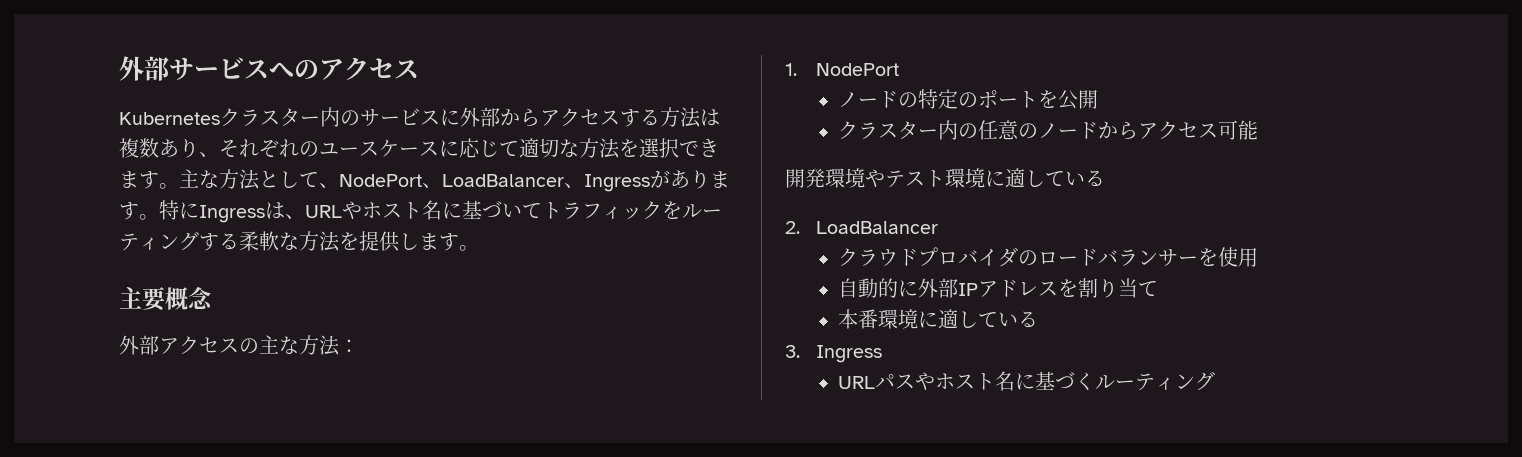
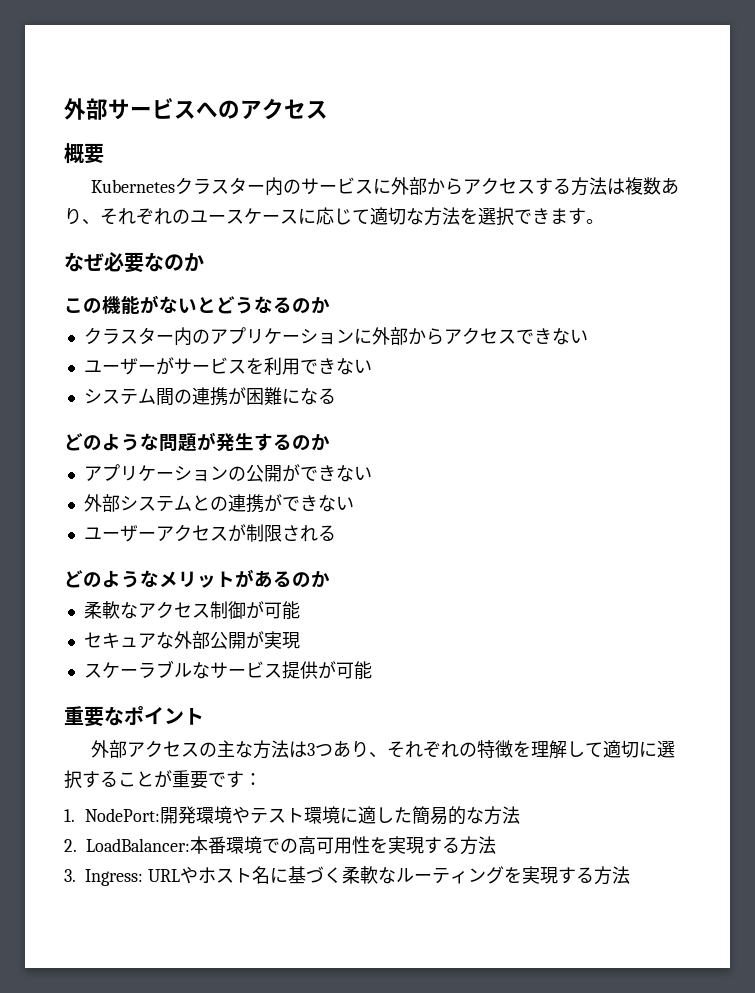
(419, 69) none -> [64,143,104,164] // 概要
[179,169,730,192] [119,200,722,223] [119,231,479,252] [119,287,213,311] 主な方法として、NodePort、LoadBalancer、Ingressがあります。特にIngressは、URLやホスト名に基づいてトラフィックをルーティングする柔軟な方法を提供します。 // 主要概念 -> [64,252,204,273] [64,295,330,314] [83,327,588,346] [83,357,372,375] [83,387,336,406] [64,432,330,452] [83,464,372,482] [83,494,354,513] [83,524,336,542] [64,569,330,588] [83,601,300,620] [83,631,300,649] [83,660,372,680] [64,706,204,727] // なぜ必要なのか // この機能がないとどうなるのか // クラスター内のアプリケーションに外部からアクセスできない // ユーザーがサービスを利用できない // システム間の連携が困難になる // どのような問題が発生するのか // アプリケーションの公開ができない // 外部システムとの連携ができない // ユーザーアクセスが制限される // どのようなメリットがあるのか // 柔軟なアクセス制御が可能 // セキュアな外部公開が実現 // スケーラブルなサービス提供が可能 // 重要なポイント
[339,339,359,353] [785,63,899,76] [837,89,1098,110] [837,120,1258,140] ： // 1. NodePort // ノードの特定のポートを公開 // クラスター内の任意のノードからアクセス可能 // -> [288,740,675,759] [64,770,262,789] [64,808,161,822] は3つあり、それぞれの特徴を理解して適切に選択することが重要です： // 1. NodePort:
[1045,170,1105,187] [785,221,938,234] [837,247,1258,267] [837,278,1158,298] [837,309,1038,329] ている // 2. LoadBalancer // クラウドプロバイダのロードバランサーを使用 // 自動的に外部IPアドレスを割り当て // 本番環境に適している -> [394,806,521,825] [64,836,496,855] た簡易的な方法 // 2. LoadBalancer:本番環境での高可用性を実現する方法
[815,345,882,363] [837,374,915,389] Ingress // URLパス -> [85,869,181,886] Ingress: URL
[1094,371,1215,391] ルーティング -> [342,866,631,885] 柔軟なルーティングを実現する方法

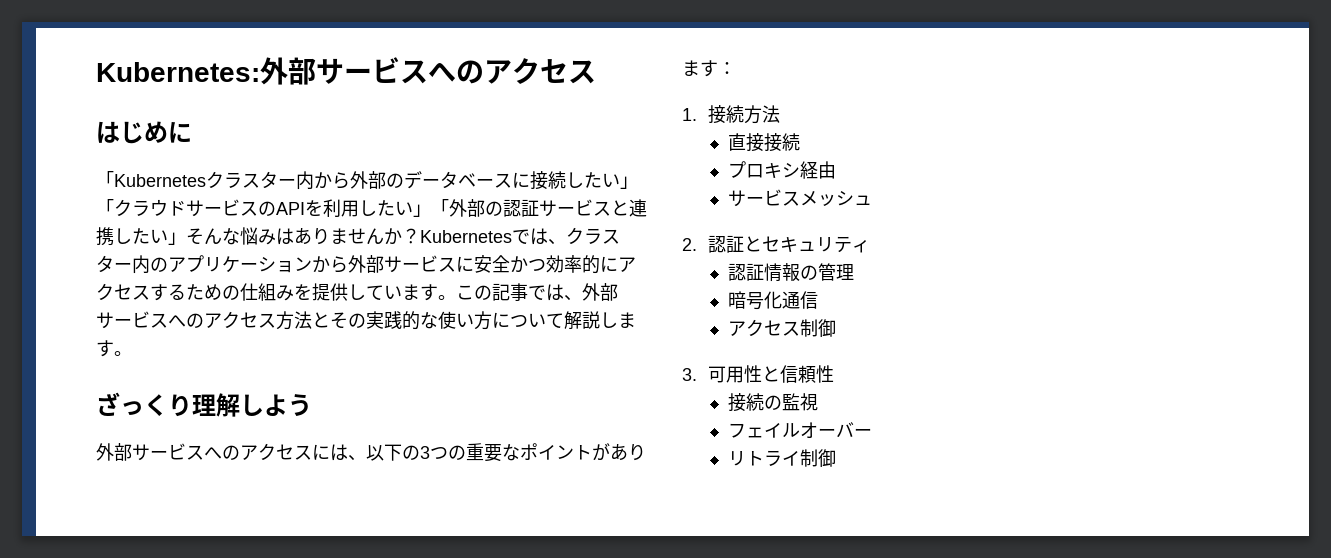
(64, 109) none -> [96,62,260,82] Kubernetes:
[64,143,104,164] 概要 // -> [96,121,192,144] [96,171,114,187] はじめに // 「
[282,177,679,196] [64,207,604,226] [64,252,204,273] [64,295,330,314] のサービスに外部からアクセスする方法は複数あり、それぞれのユースケースに応じて適切な方法を選択できます。 // なぜ必要なのか // この機能がないとどうなるのか // -> [314,171,638,190] [96,199,647,217] [96,227,566,246] から外部のデータベースに接続したい」「クラウドサービスのAPIを利用したい」「外部の認証サービスと連携したい」そんな悩みはありませんか？Kubernetesでは、
[353,327,588,345] [83,357,372,375] [83,387,336,406] [64,432,330,452] [83,464,372,482] [83,494,354,513] [83,524,336,542] [64,569,330,588] [83,601,300,620] [83,631,300,649] [83,660,372,680] [64,706,204,727] [90,740,675,759] [64,770,262,789] [64,806,521,825] [64,836,496,855] [64,866,631,886] に外部からアクセスできない // ユーザーがサービスを利用できない // システム間の連携が困難になる // どのような問題が発生するのか // アプリケーションの公開ができない // 外部システムとの連携ができない // ユーザーアクセスが制限される // どのようなメリットがあるのか // 柔軟なアクセス制御が可能 // セキュアな外部公開が実現 // スケーラブルなサービス提供が可能 // 重要なポイント // 外部アクセスの主な方法は3つあり、それぞれの特徴を理解して適切に選択することが重要です： // 1. NodePort:開発環境やテスト環境に適した簡易的な方法 // 2. LoadBalancer:本番環境での高可用性を実現する方法 // 3. Ingress: URLやホスト名に基づく柔軟なルーティングを実現する方法 -> [312,255,636,274] [96,283,618,301] [96,311,636,330] [96,340,132,357] [96,392,312,417] [96,443,646,462] [682,60,736,77] [682,105,780,124] [727,133,800,152] [727,161,836,179] [727,189,872,207] [682,235,870,253] [727,263,854,282] [727,291,818,310] [727,319,836,337] [682,365,834,383] [727,393,818,412] [727,422,872,438] [727,449,836,467] から外部サービスに安全かつ効率的にアクセスするための仕組みを提供しています。この記事では、外部サービスへのアクセス方法とその実践的な使い方について解説します。 // ざっくり理解しよう // 外部サービスへのアクセスには、以下の3つの重要なポイントがあります： // 1.接続方法 // 直接接続 // プロキシ経由 // サービスメッシュ // 2.認証とセキュリティ // 認証情報の管理 // 暗号化通信 // アクセス制御 // 3.可用性と信頼性 // 接続の監視 // フェイルオーバー // リトライ制御

